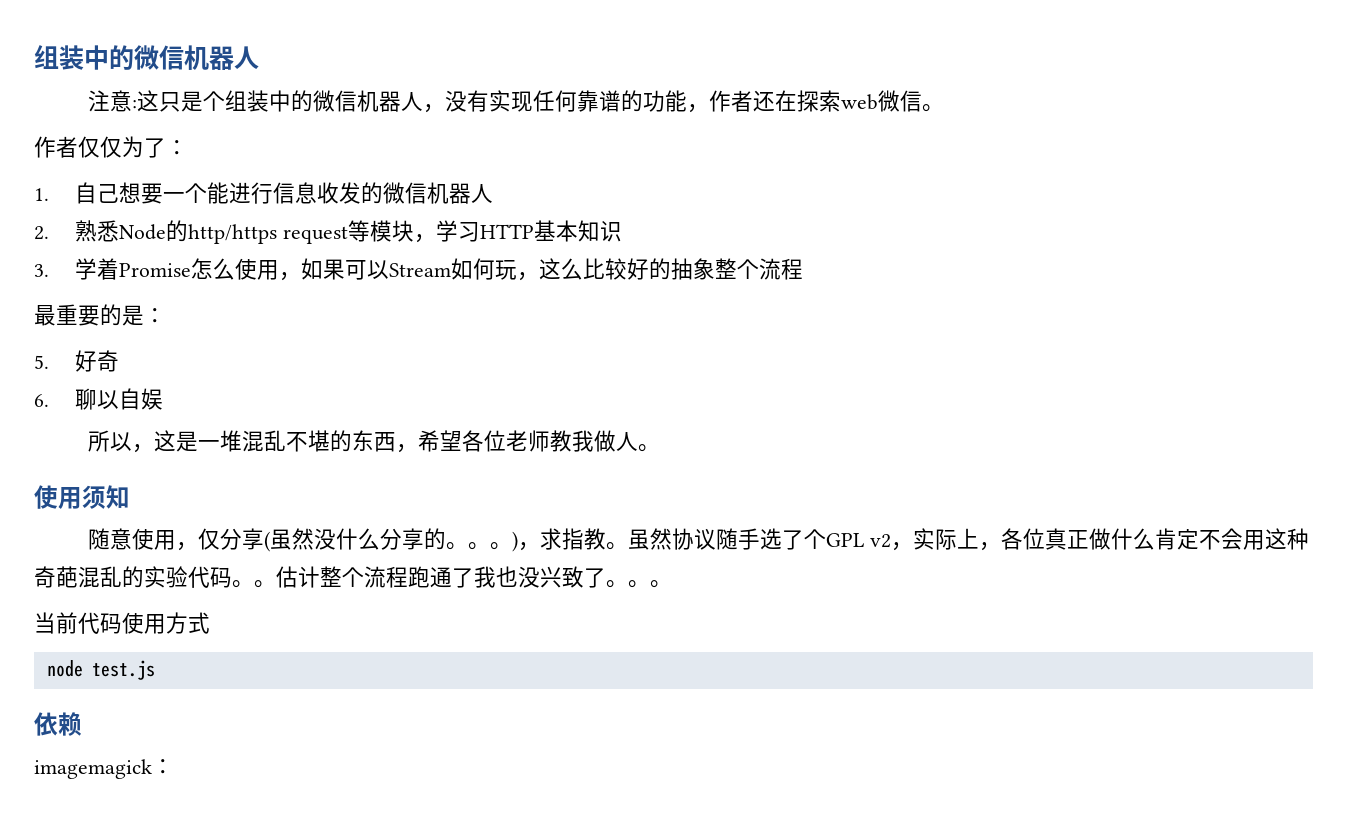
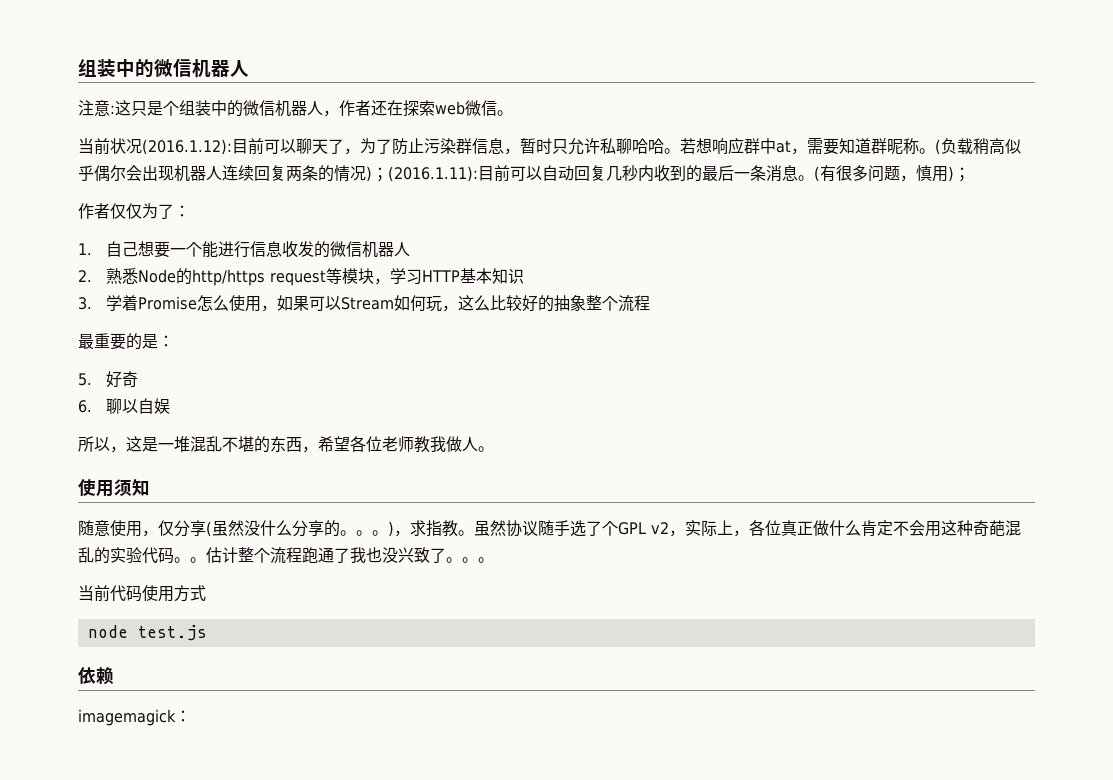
[445,90,710,113] 没有实现任何靠谱的功能， -> (339, 113) none
(945, 108) none -> [78,137,1021,155] [78,165,970,182] // 当前状况(2016.1.12):目前可以聊天了，为了防止污染群信息，暂时只允许私聊哈哈。若想响应群中at，需要知道群昵称。(负载稍高似乎偶尔会出现机器人连续回复两条的情况)；(2016.1.11):目前可以自动回复几秒内收到的最后一条消息。(有很多问题，慎用)；

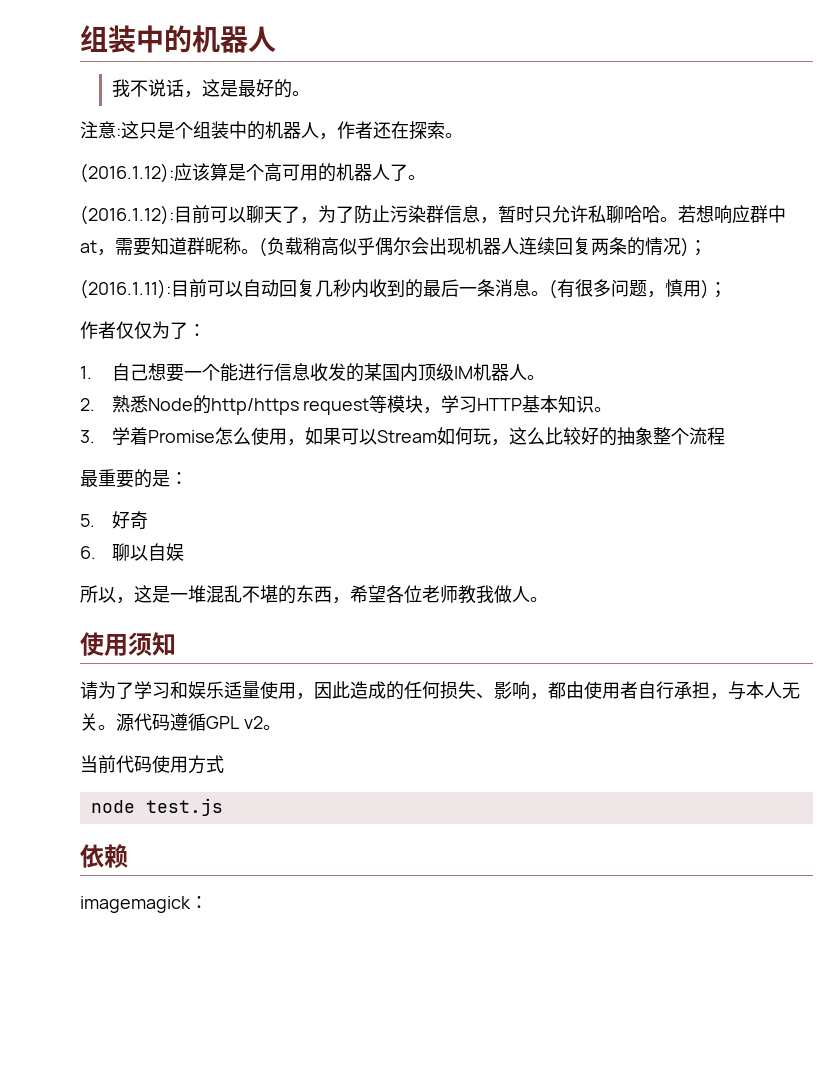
[78,58,249,78] 组装中的微信机器人 -> [80,25,276,53] [111,79,310,98] 组装中的机器人 // 我不说话，这是最好的。
[243,100,275,116] 微信 -> (265, 130) none
[435,100,513,116] [78,138,142,155] web微信。 // 当前状况 -> [445,133,463,138] [80,163,426,183] 。 // (2016.1.12):应该算是个高可用的机器人了。 //
(388, 174) none -> (707, 248) //
[329,241,410,258] 微信机器人 -> [363,363,545,382] 某国内顶级IM机器人。
(524, 276) none -> [594,407,613,412] 。
[78,520,1021,537] [78,547,478,564] 随意使用，仅分享(虽然没什么分享的。。。)，求指教。虽然协议随手选了个GPL v2，实际上，各位真正做什么肯定不会用这种奇葩混乱的实验代码。。估计整个流程跑通了我也没兴致了。。 -> [80,681,800,700] [80,713,263,732] 请为了学习和娱乐适量使用，因此造成的任何损失、影响，都由使用者自行承担，与本人无关。源代码遵循GPL v2

